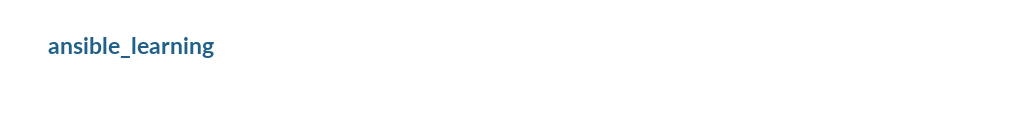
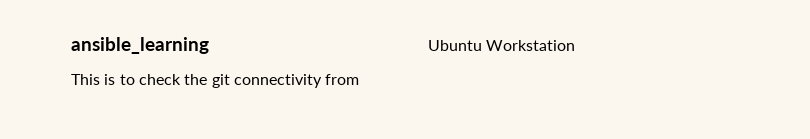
(214, 47) none -> [71,74,360,88] [428,40,576,51] // This is to check the git connectivity from Ubuntu Workstation

